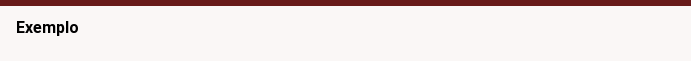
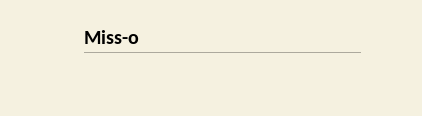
[16,21,79,36] Exemplo -> [84,30,139,44] Miss-o

